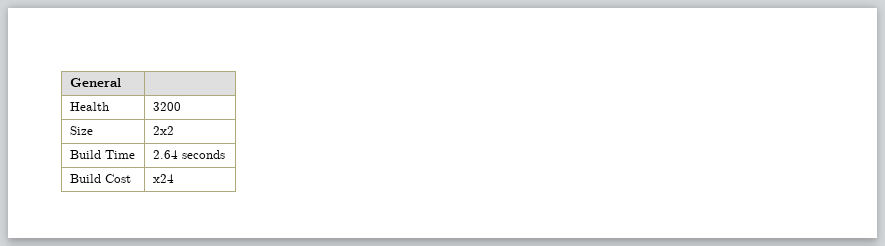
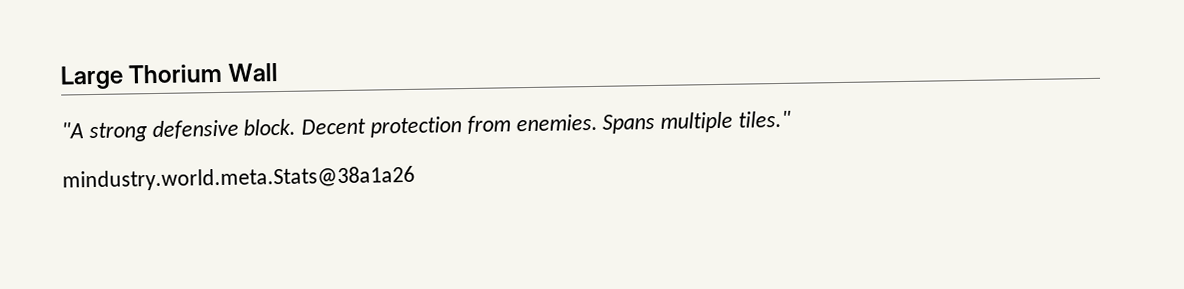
[69,78,121,87] [69,102,109,111] [152,102,181,111] [69,126,93,135] [152,126,174,135] [69,150,135,159] [152,150,225,159] [69,174,131,183] [152,174,174,183] General | // Health | 3200 // Size | 2x2 // Build Time | 2.64 seconds // Build Cost | x24 -> [60,63,278,90] [61,110,792,143] [62,165,415,192] Large Thorium Wall // "A strong defensive block. Decent protection from enemies. Spans multiple tiles." // mindustry.world.meta.Stats@38a1a26

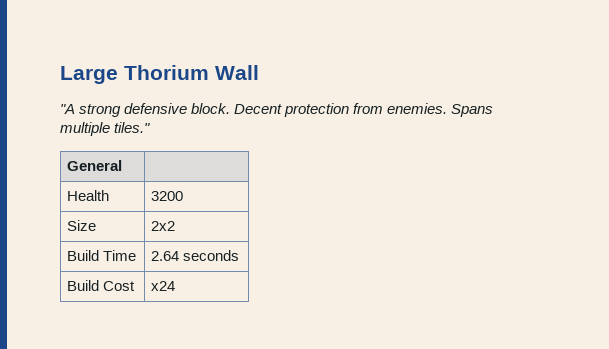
[62,165,415,192] // mindustry.world.meta.Stats@38a1a26 -> [66,160,122,171] [66,190,109,201] [150,191,183,201] [66,220,96,231] [150,221,175,231] [66,250,136,261] [150,250,239,261] [66,280,135,291] [150,281,175,291] // General | // Health | 3200 // Size | 2x2 // Build Time | 2.64 seconds // Build Cost | x24

